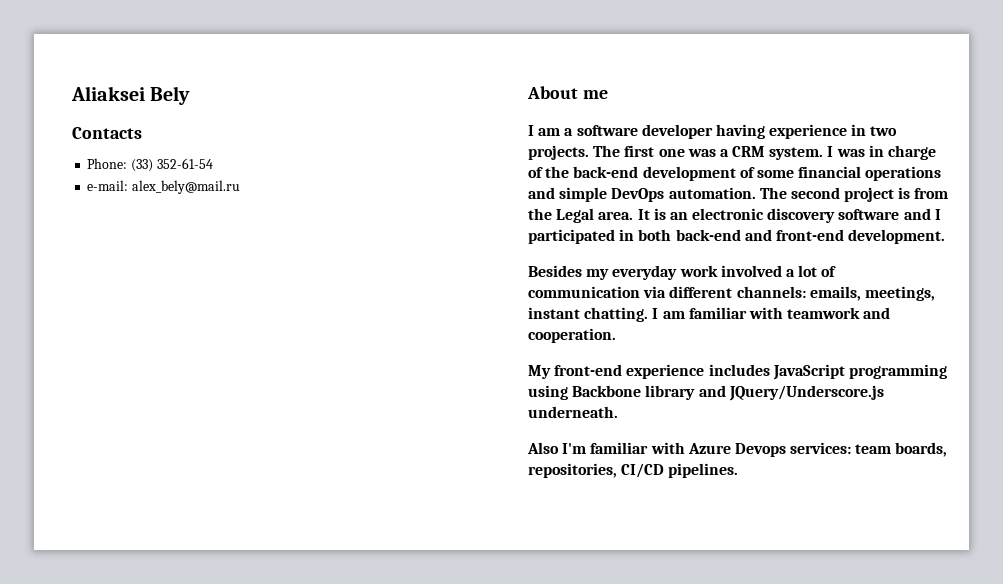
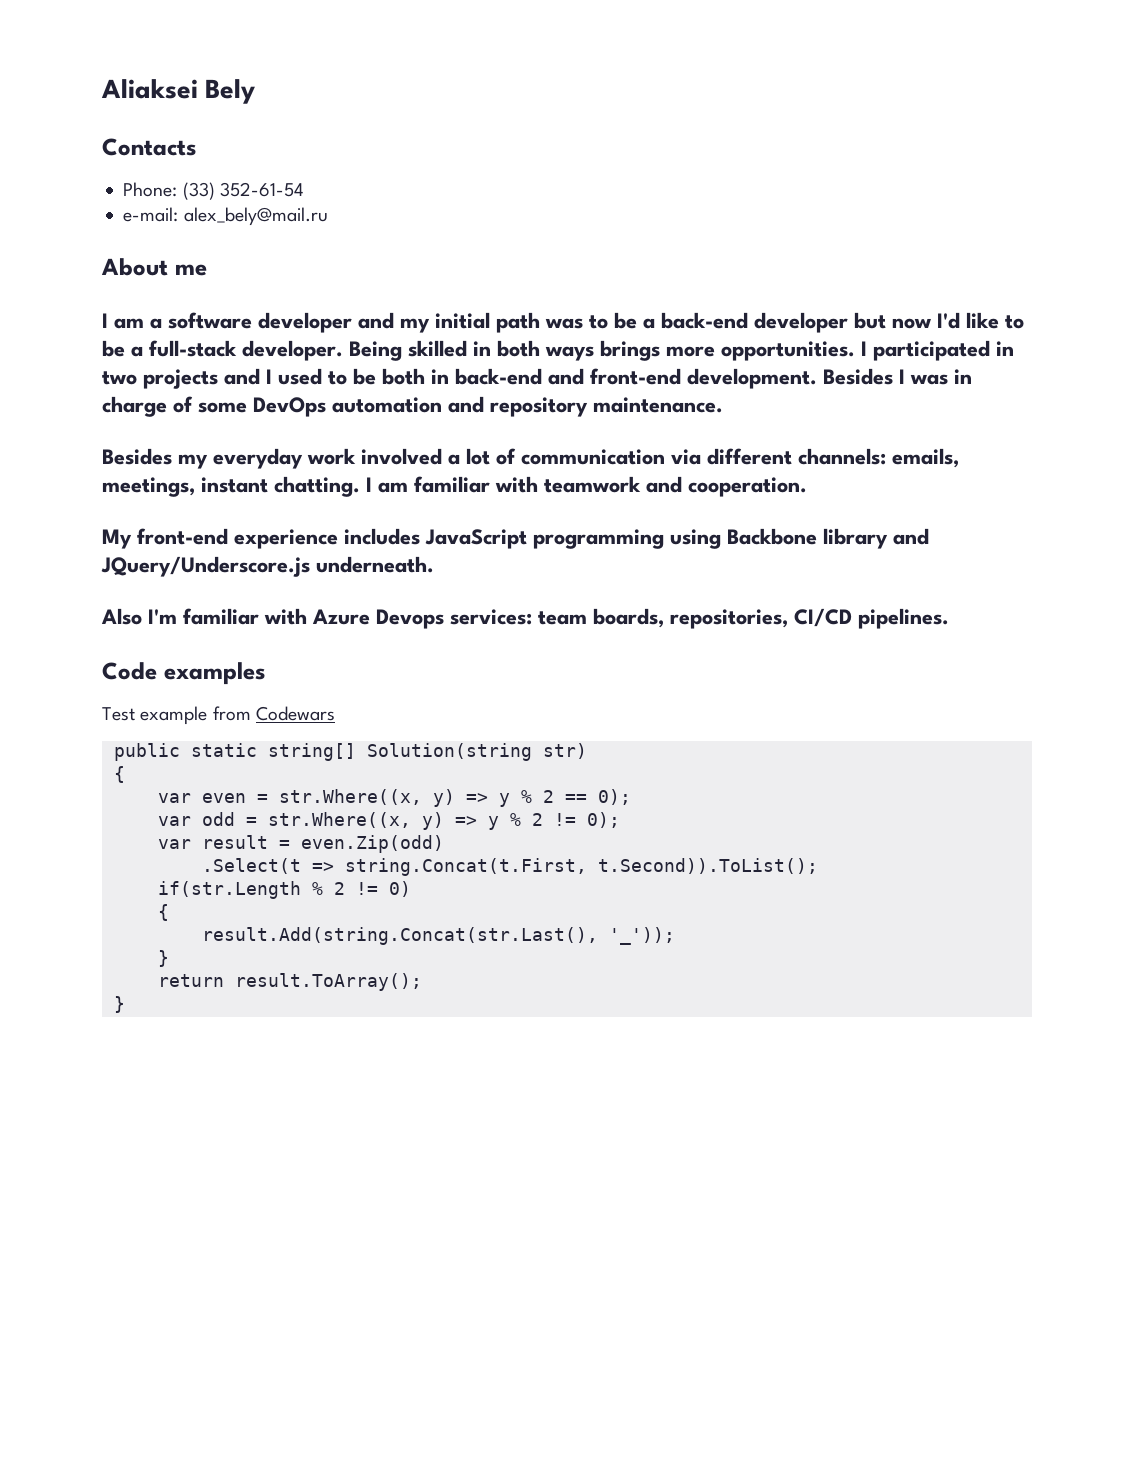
[715,124,898,139] [528,145,824,160] having experience in two projects. The first one was a CRM system. -> [358,312,1024,333] [102,340,1014,361] [102,368,893,389] and my initial path was to be a back-end developer but now I'd like to be a full-stack developer. Being skilled in both ways brings more opportunities. I participated in two projects and I used to be both in back-end and front-end development. Besides
[545,166,942,181] [528,187,949,202] [528,208,941,223] [528,229,946,244] the back-end development of some financial operations and simple DevOps automation. The second project is from the Legal area. It is an electronic discovery software and I participated in both back-end and front-end development. -> [198,396,723,417] some DevOps automation and repository maintenance.
(739, 470) none -> [102,662,266,685] [102,706,335,725] [113,743,587,761] [113,766,125,783] [157,789,631,807] [157,812,620,830] [157,835,444,853] [201,858,818,876] [157,881,411,899] [157,904,169,921] [201,927,675,945] [157,950,169,967] [157,973,422,991] [113,996,125,1013] // Code examples // Test example from Codewars // public static string[] Solution(string str) // { // var even = str.Where((x, y) => y % 2 == 0); // var odd = str.Where((x, y) => y % 2 != 0); // var result = even.Zip(odd) // .Select(t => string.Concat(t.First, t.Second)).ToList(); // if(str.Length % 2 != 0) // { // result.Add(string.Concat(str.Last(), '_')); // } // return result.ToArray(); // }

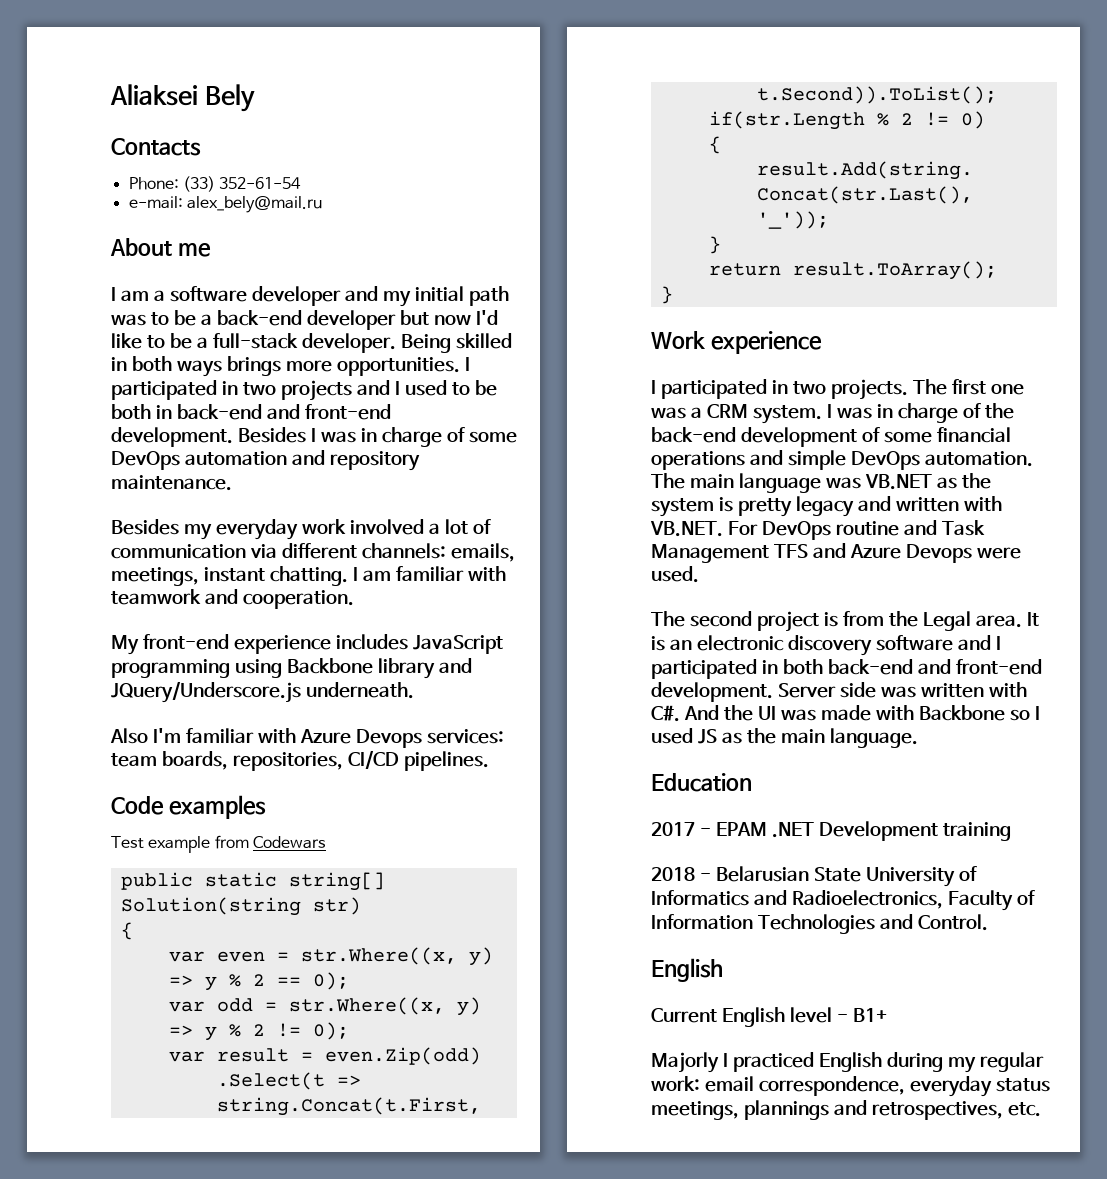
(125, 1004) none -> [651,331,822,354] [651,379,1024,400] [651,403,1014,424] [651,427,1011,447] [651,450,1033,470] [651,473,991,493] [651,496,1002,517] [650,520,985,540] [651,543,1021,563] [651,566,699,583] [651,611,1039,632] [651,635,1001,656] [651,659,1042,679] [651,682,1027,702] [651,705,1040,722] [651,728,918,748] [651,773,752,792] [651,821,1011,841] [651,866,977,887] [651,890,1035,911] [651,914,988,934] [651,958,723,982] [651,1007,887,1027] [651,1052,1044,1073] [651,1076,1050,1097] [651,1100,1041,1120] // Work experience // I participated in two projects. The first one was a CRM system. I was in charge of the back-end development of some financial operations and simple DevOps automation. The main language was VB.NET as the system is pretty legacy and written with VB.NET. For DevOps routine and Task Management TFS and Azure Devops were used. // The second project is from the Legal area. It is an electronic discovery software and I participated in both back-end and front-end development. Server side was written with C#. And the UI was made with Backbone so I used JS as the main language. // Education // 2017 - EPAM .NET Development training // 2018 - Belarusian State University of Informatics and Radioelectronics, Faculty of Information Technologies and Control. // English // Current English level - B1+ // Majorly I practiced English during my regular work: email correspondence, everyday status meetings, plannings and retrospectives, etc.

